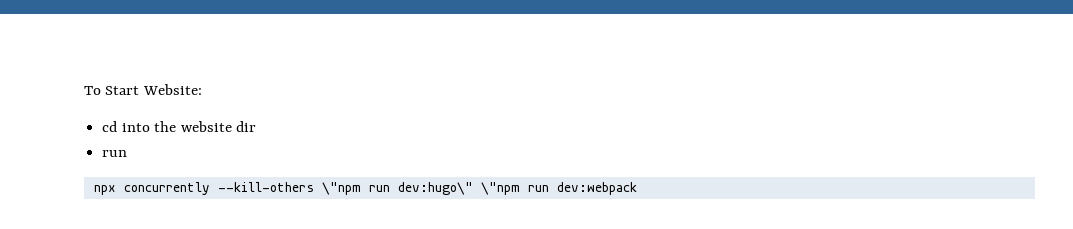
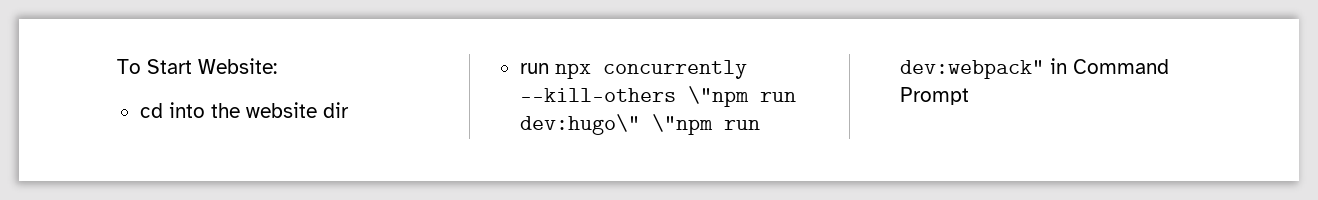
(128, 153) // -> (549, 68) none
[556,182,637,195] dev:webpack -> [899,58,1169,79] [899,87,969,105] dev:webpack" in Command Prompt

